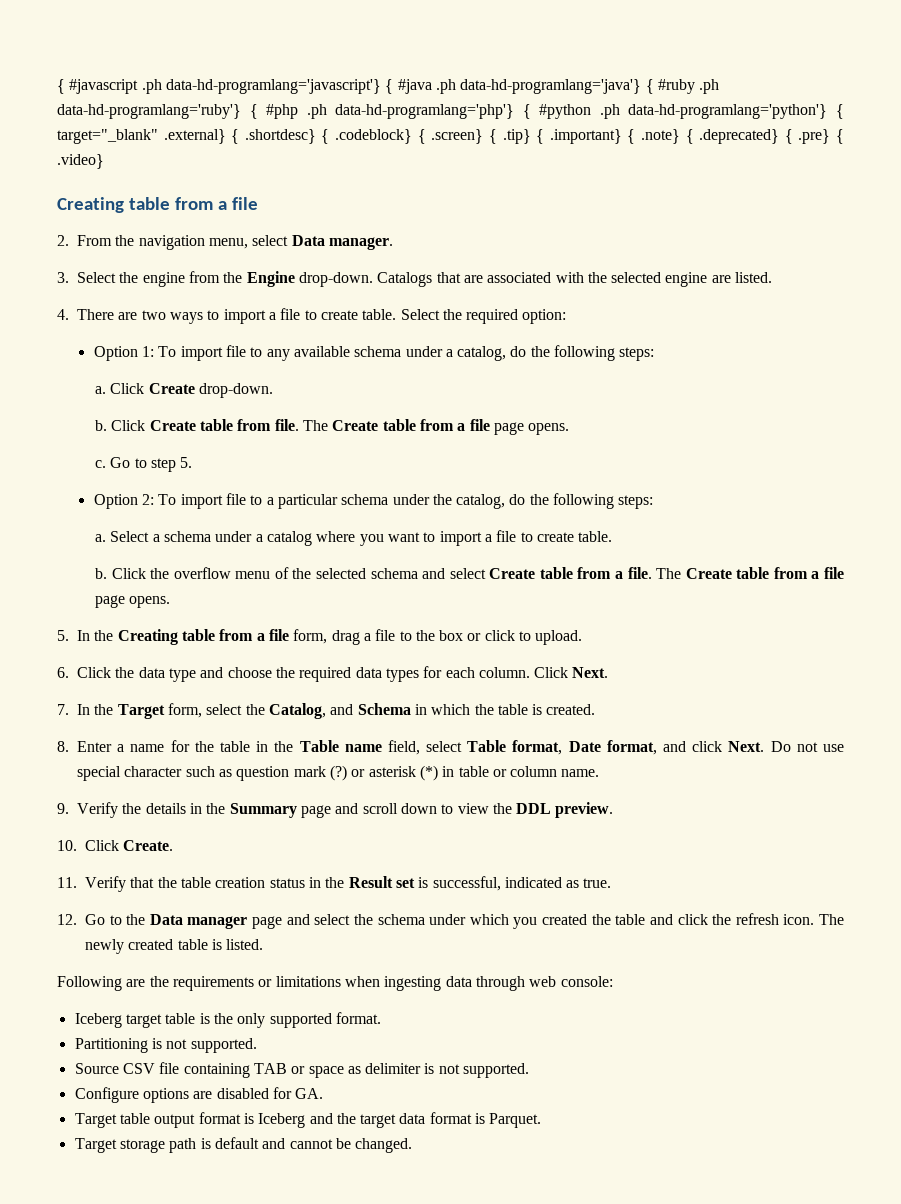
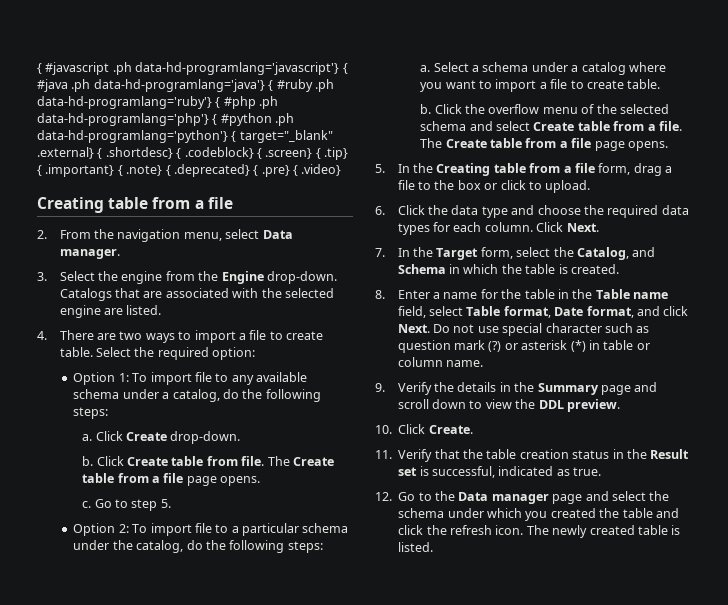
[57,976,613,991] [74,1012,381,1028] [74,1038,257,1053] [74,1062,530,1078] [74,1087,324,1103] [74,1112,542,1128] [74,1137,413,1153] // Following are the requirements or limitations when ingesting data through web console: // Iceberg target table is the only supported format. // Partitioning is not supported. // Source CSV file containing TAB or space as delimiter is not supported. // Configure options are disabled for GA. // Target table output format is Iceberg and the target data format is Parquet. // Target storage path is default and cannot be changed. -> (434, 547) none

